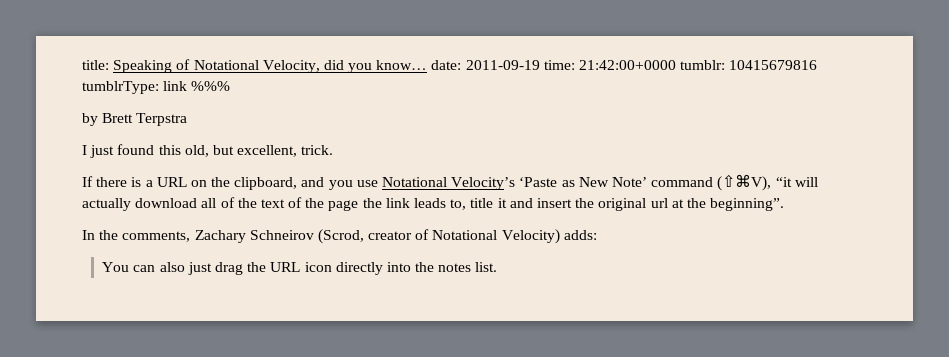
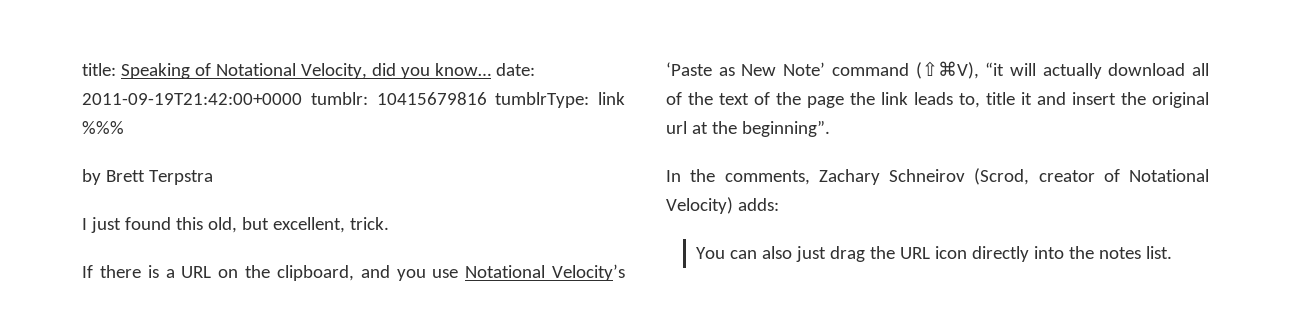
[465,60,677,70] 2011-09-19 time: 21:42:00+0000 -> [82,93,302,105] 2011-09-19T21:42:00+0000

